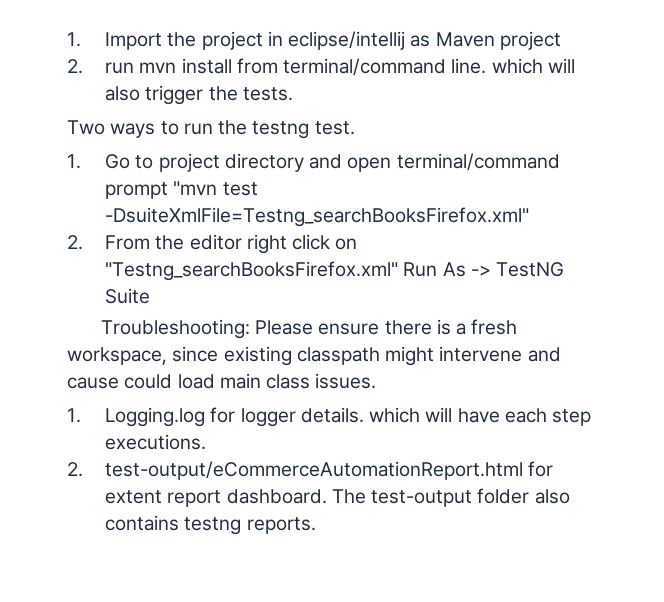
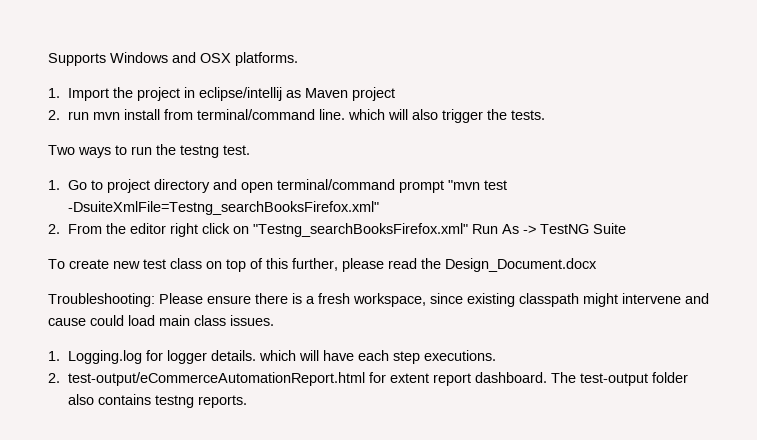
(67, 39) none -> [48,52,298,66] Supports Windows and OSX platforms. //
(151, 296) none -> [48,258,597,272] // To create new test class on top of this further, please read the Design_Document.docx

